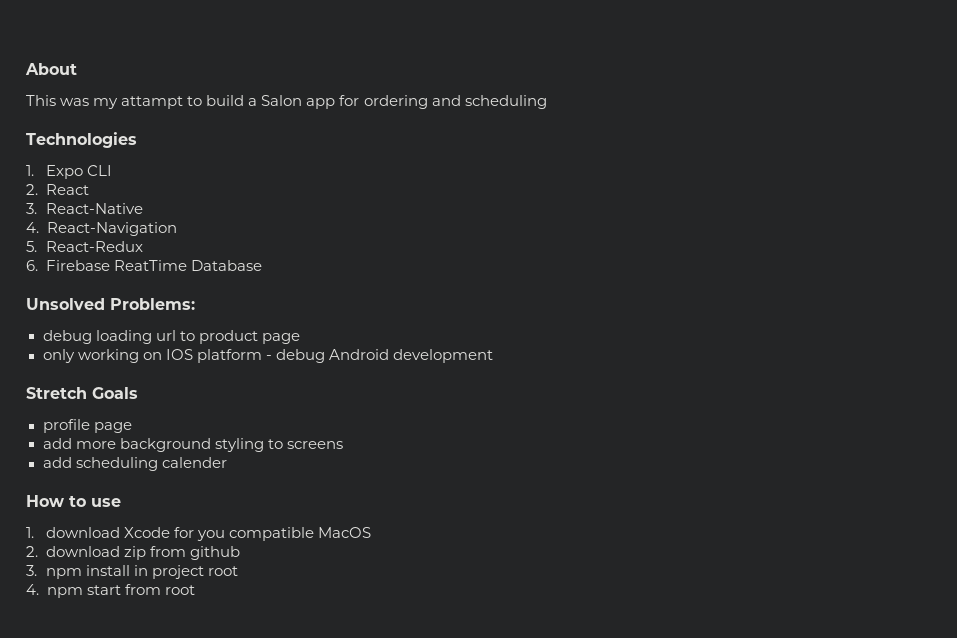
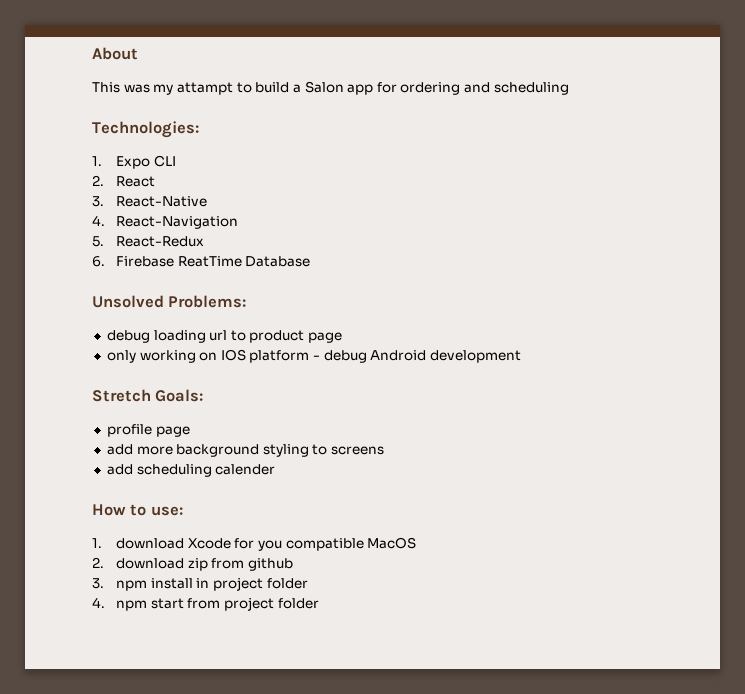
[26,132,137,148] Technologies -> [92,121,199,138] Technologies:
[92,387,138,399] Goals -> [155,389,204,402] Goals:
[91,498,121,507] use -> [150,506,183,516] use:
[208,566,239,576] root -> [266,578,308,589] folder
[164,585,195,595] root -> [223,597,319,611] project folder

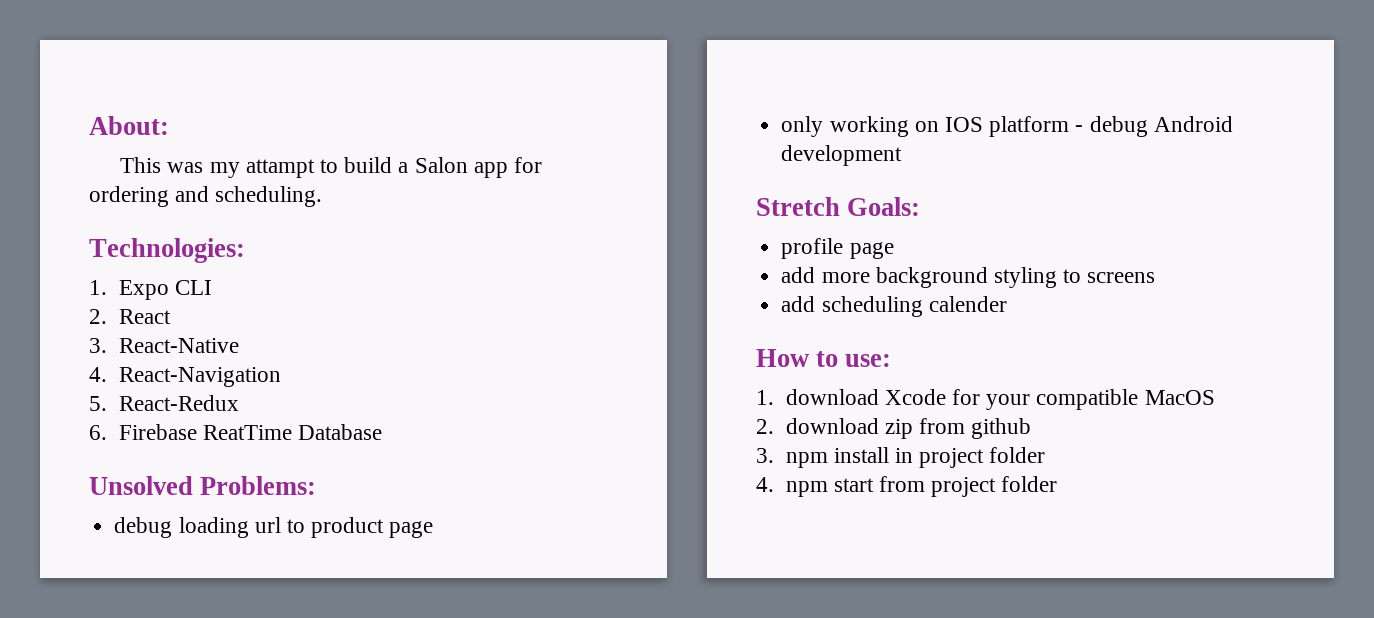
[92,47,138,60] About -> [89,116,169,135] About:
[493,82,569,95] scheduling -> [215,186,323,207] scheduling.
[257,540,282,551] you -> [986,394,1031,410] your

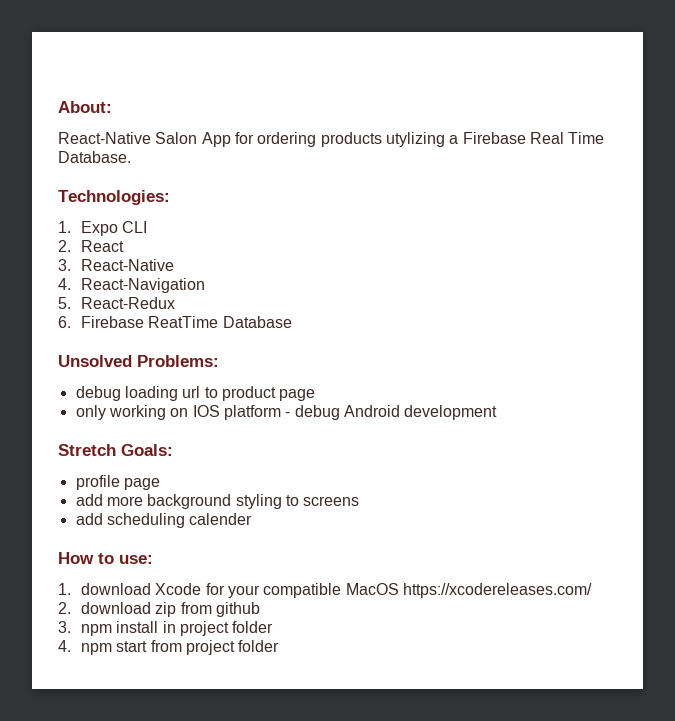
[120,157,543,178] [89,186,323,207] This was my attampt to build a Salon app for ordering and scheduling. -> [58,132,605,147] [58,151,131,163] React-Native Salon App for ordering products utylizing a Firebase Real Time Database.
(1215, 397) none -> [402,583,592,598] https://xcodereleases.com/

